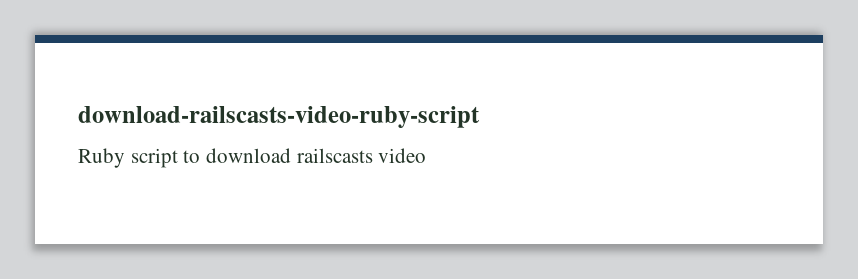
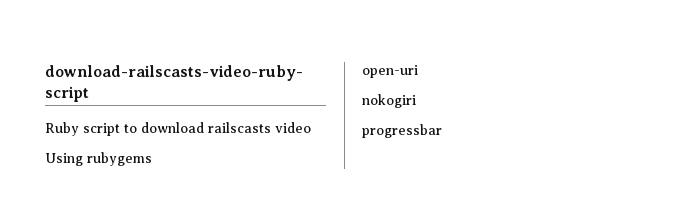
(427, 155) none -> [45,152,152,166] [362,65,418,78] [362,94,416,108] [362,124,442,138] // Using rubygems // open-uri // nokogiri // progressbar

